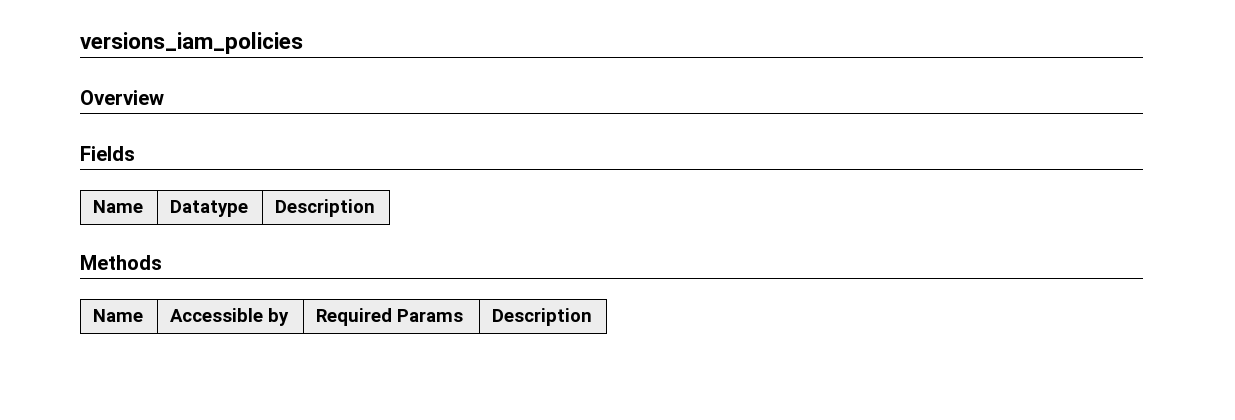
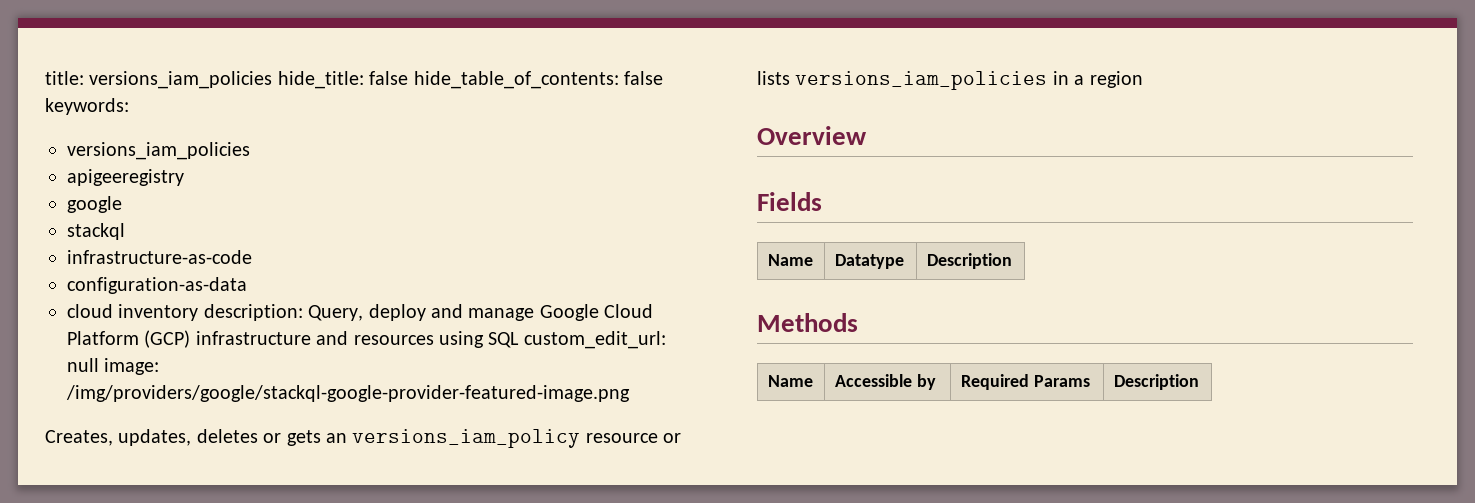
[80,32,303,54] versions_iam_policies -> [45,71,663,89] [45,98,129,115] [67,142,250,160] [67,169,184,186] [67,196,122,213] [67,223,125,240] [67,250,252,264] [67,277,247,294] [67,304,654,321] [67,330,666,349] [67,358,160,375] [66,385,630,402] [45,429,682,448] [757,71,1143,90] title: versions_iam_policies hide_title: false hide_table_of_contents: false keywords: // versions_iam_policies // apigeeregistry // google // stackql // infrastructure-as-code // configuration-as-data // cloud inventory description: Query, deploy and manage Google Cloud Platform (GCP) infrastructure and resources using SQL custom_edit_url: null image: /img/providers/google/stackql-google-provider-featured-image.png // Creates, updates, deletes or gets an versions_iam_policy resource or lists versions_iam_policies in a region

